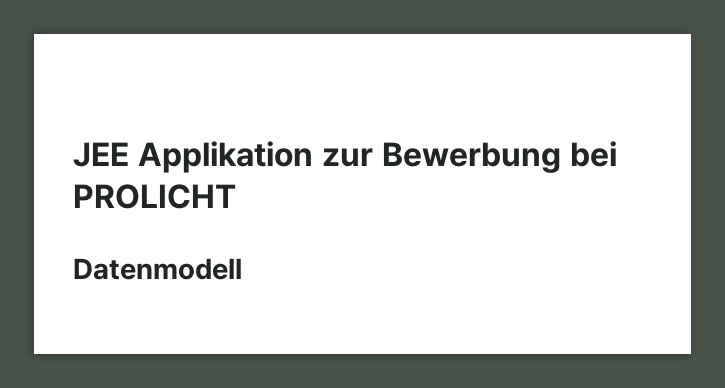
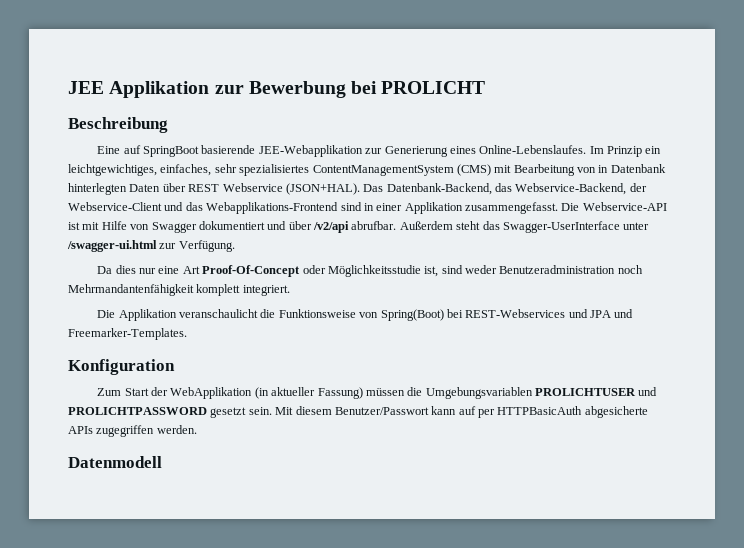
(236, 196) none -> [68,117,168,133] [97,145,662,157] [68,164,666,176] [68,183,647,195] [68,202,667,214] [68,221,650,233] [67,240,235,252] [97,265,643,277] [68,284,290,296] [97,309,634,321] [68,328,187,340] [68,359,175,375] [97,387,658,399] [68,406,648,418] [68,425,197,437] // Beschreibung // Eine auf SpringBoot basierende JEE-Webapplikation zur Generierung eines Online-Lebenslaufes. Im Prinzip ein leichtgewichtiges, einfaches, sehr spezialisiertes ContentManagementSystem (CMS) mit Bearbeitung von in Datenbank hinterlegten Daten über REST Webservice (JSON+HAL). Das Datenbank-Backend, das Webservice-Backend, der Webservice-Client und das Webapplikations-Frontend sind in einer Applikation zusammengefasst. Die Webservice-API ist mit Hilfe von Swagger dokumentiert und über /v2/api abrufbar. Außerdem steht das Swagger-UserInterface unter /swagger-ui.html zur Verfügung. // Da dies nur eine Art Proof-Of-Concept oder Möglichkeitsstudie ist, sind weder Benutzeradministration noch Mehrmandantenfähigkeit komplett integriert. // Die Applikation veranschaulicht die Funktionsweise von Spring(Boot) bei REST-Webservices und JPA und Freemarker-Templates. // Konfiguration // Zum Start der WebApplikation (in aktueller Fassung) müssen die Umgebungsvariablen PROLICHTUSER und PROLICHTPASSWORD gesetzt sein. Mit diesem Benutzer/Passwort kann auf per HTTPBasicAuth abgesicherte APIs zugegriffen werden.

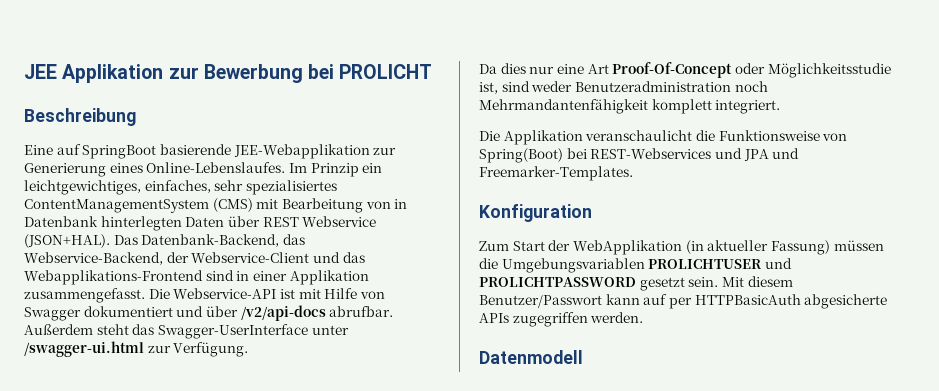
[313,221,349,233] /v2/api -> [240,305,326,321] /v2/api-docs

